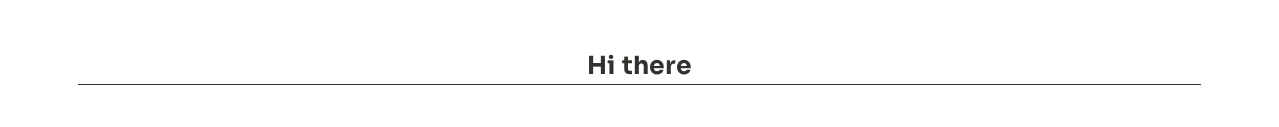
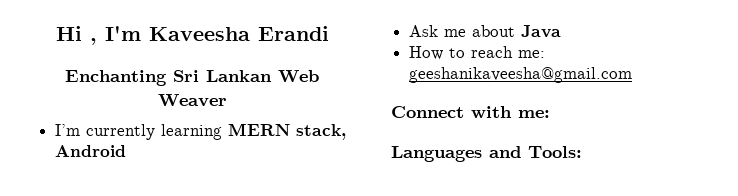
[621,55,692,75] there -> [89,26,329,45] [65,70,319,86] [157,94,227,107] [55,123,347,140] [55,145,127,157] [409,25,562,38] [409,46,546,60] [409,67,633,83] [391,106,550,118] [391,146,582,162] , I'm Kaveesha Erandi // Enchanting Sri Lankan Web Weaver // I’m currently learning MERN stack, Android // Ask me about Java // How to reach me: geeshanikaveesha@gmail.com // Connect with me: // Languages and Tools:

